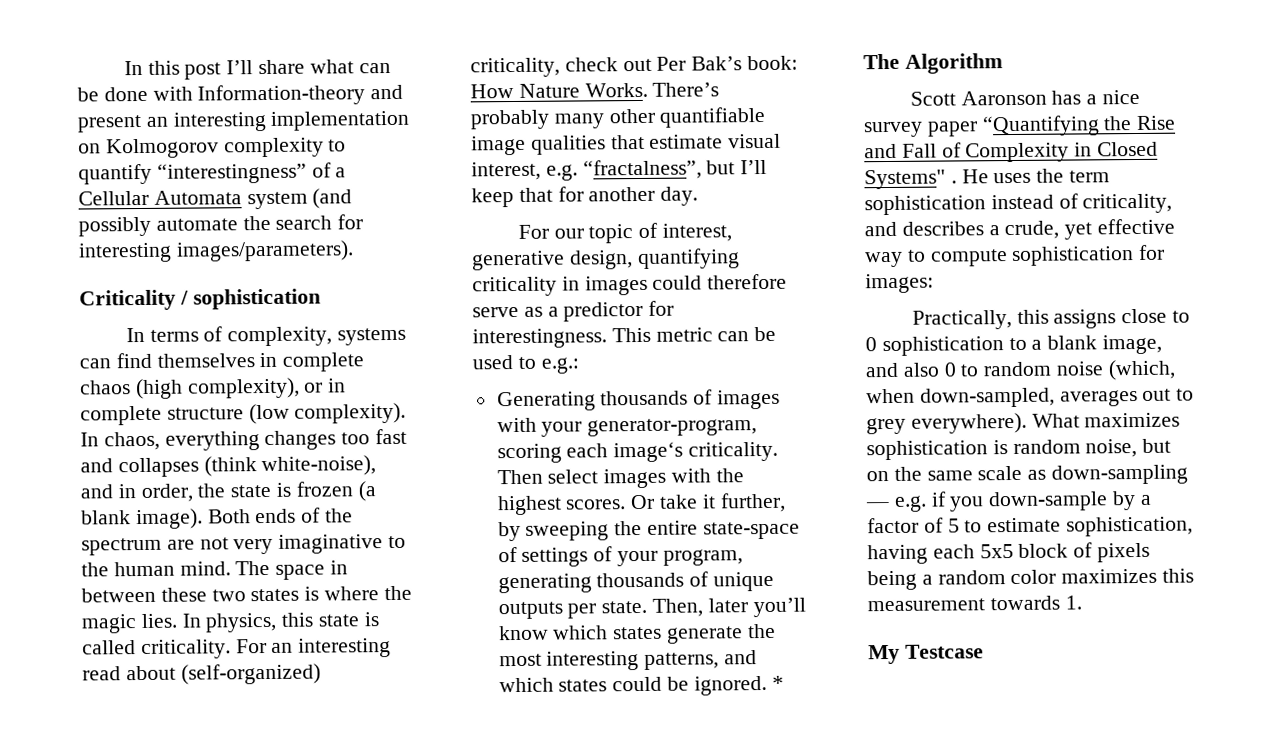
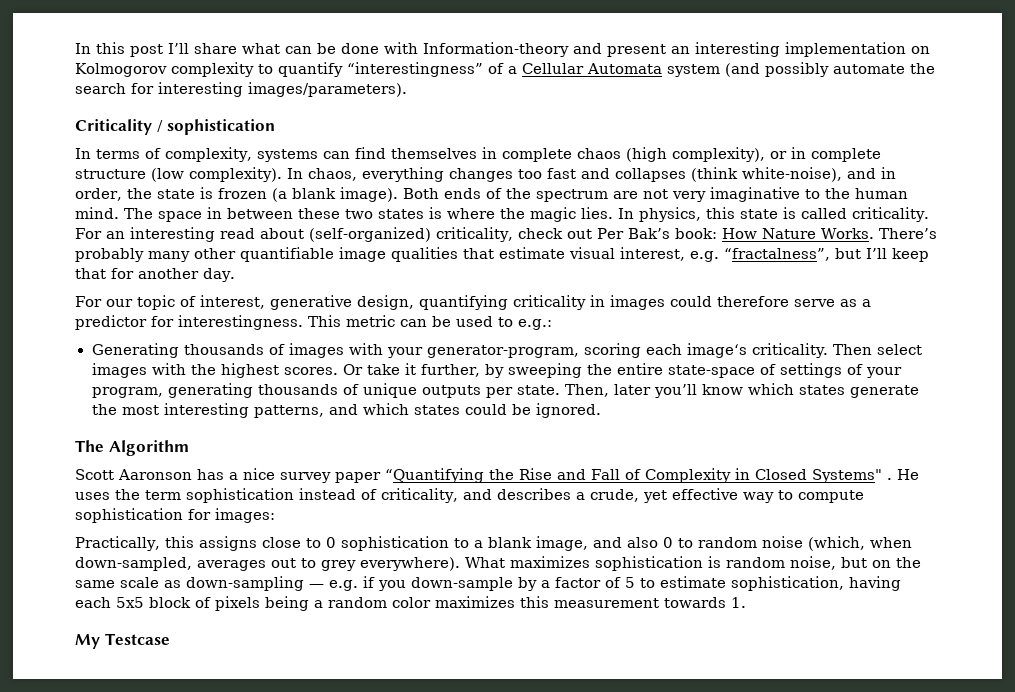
[771,675,784,690] * -> (601, 410) none

